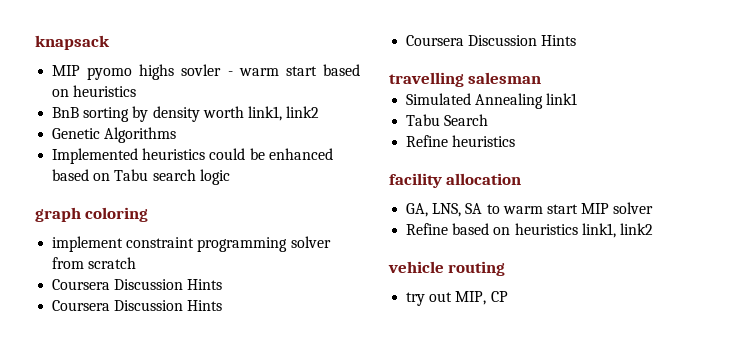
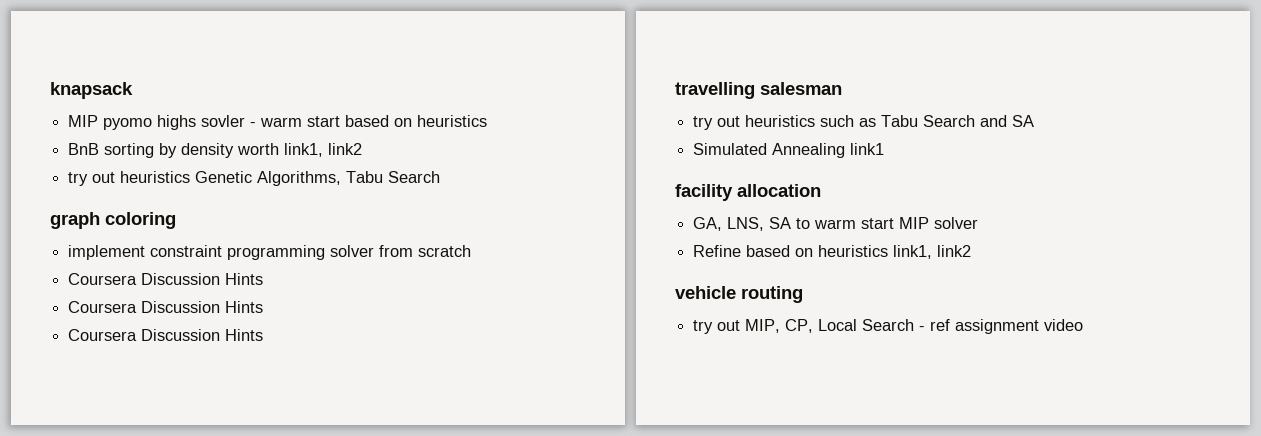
[52,127,177,143] [52,148,333,164] [52,169,230,185] Genetic Algorithms // Implemented heuristics could be enhanced based on Tabu search logic -> [68,171,441,186] try out heuristics Genetic Algorithms, Tabu Search
(542, 78) none -> [693,115,1035,130] // try out heuristics such as Tabu Search and SA
[406,114,489,126] [406,135,516,147] // Tabu Search // Refine heuristics -> (885, 149) none
[490,291,508,302] CP -> [785,319,1084,334] CP, Local Search - ref assignment video

